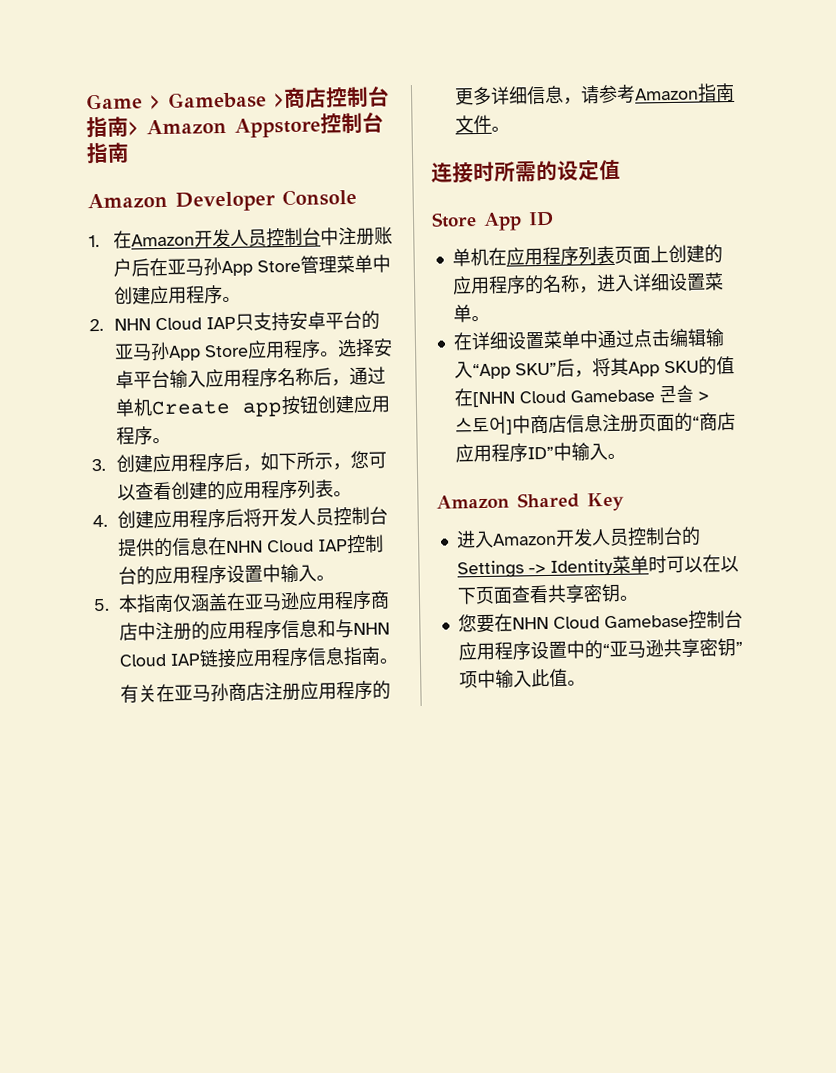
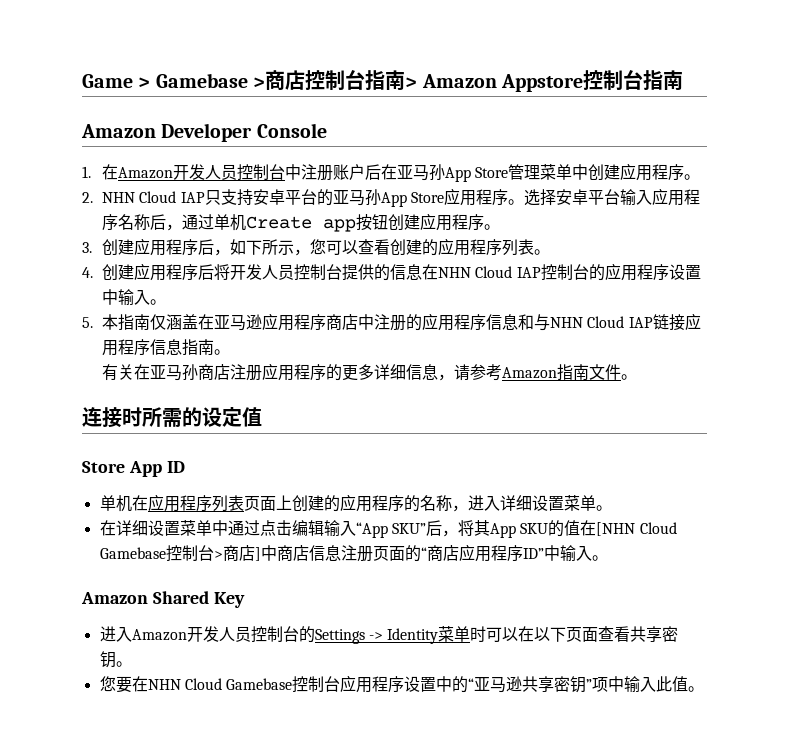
[658,384,709,404] [454,415,513,436] 콘솔 > 스토어] -> [165,545,261,562] 控制台>商店]

